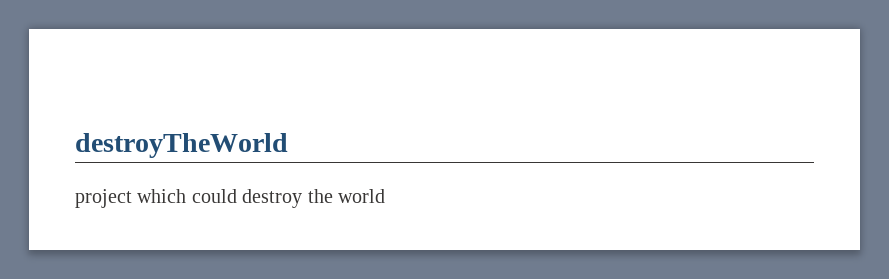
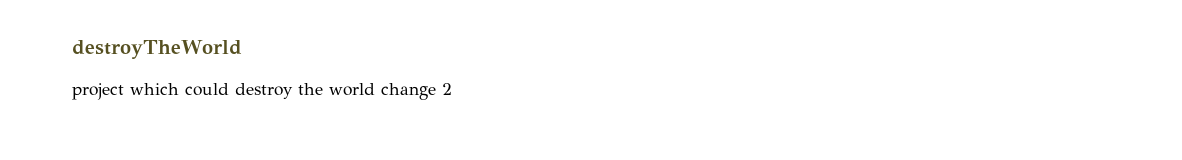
(385, 196) none -> [381,83,452,100] change 2

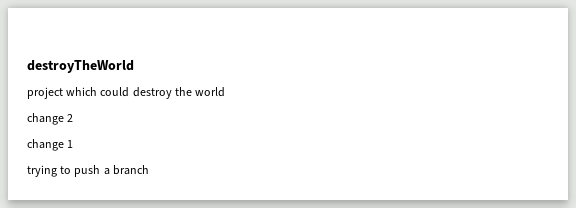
(375, 89) none -> (226, 92) //
(452, 89) none -> [27,139,74,151] [27,165,149,177] // change 1 // trying to push a branch

